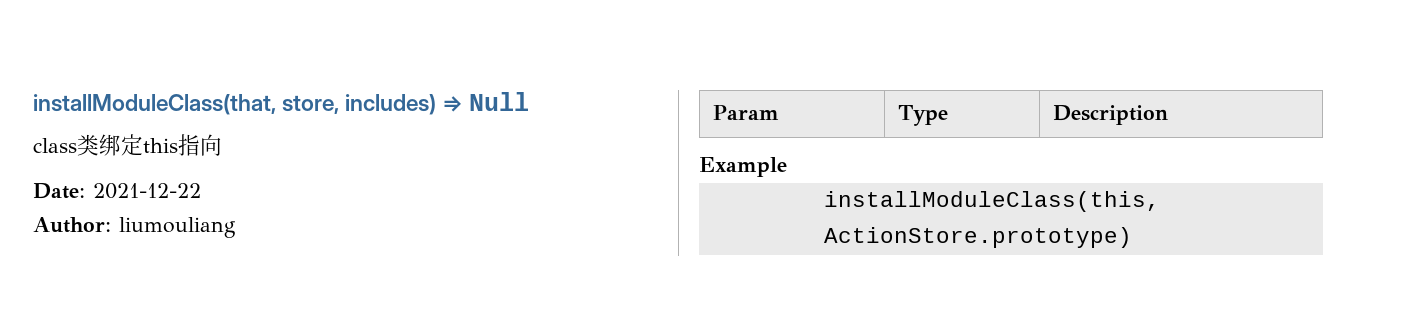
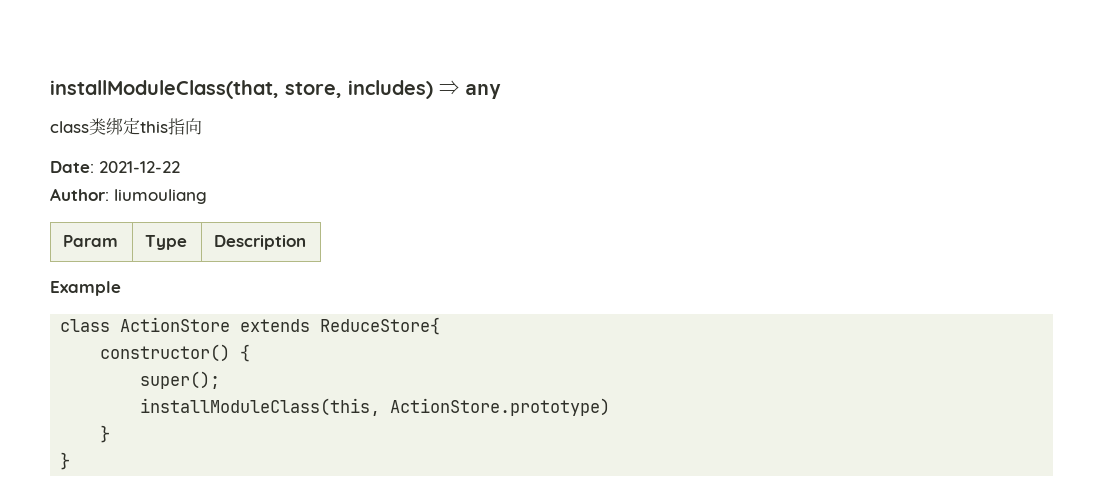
[469,92,530,111] Null -> [465,84,501,99] any
(787, 167) none -> [60,317,441,335] [100,344,251,362] [140,371,221,389] // class ActionStore extends ReduceStore{ // constructor() { // super();
(1132, 237) none -> [100,425,111,443] [60,452,71,470] // } // }

